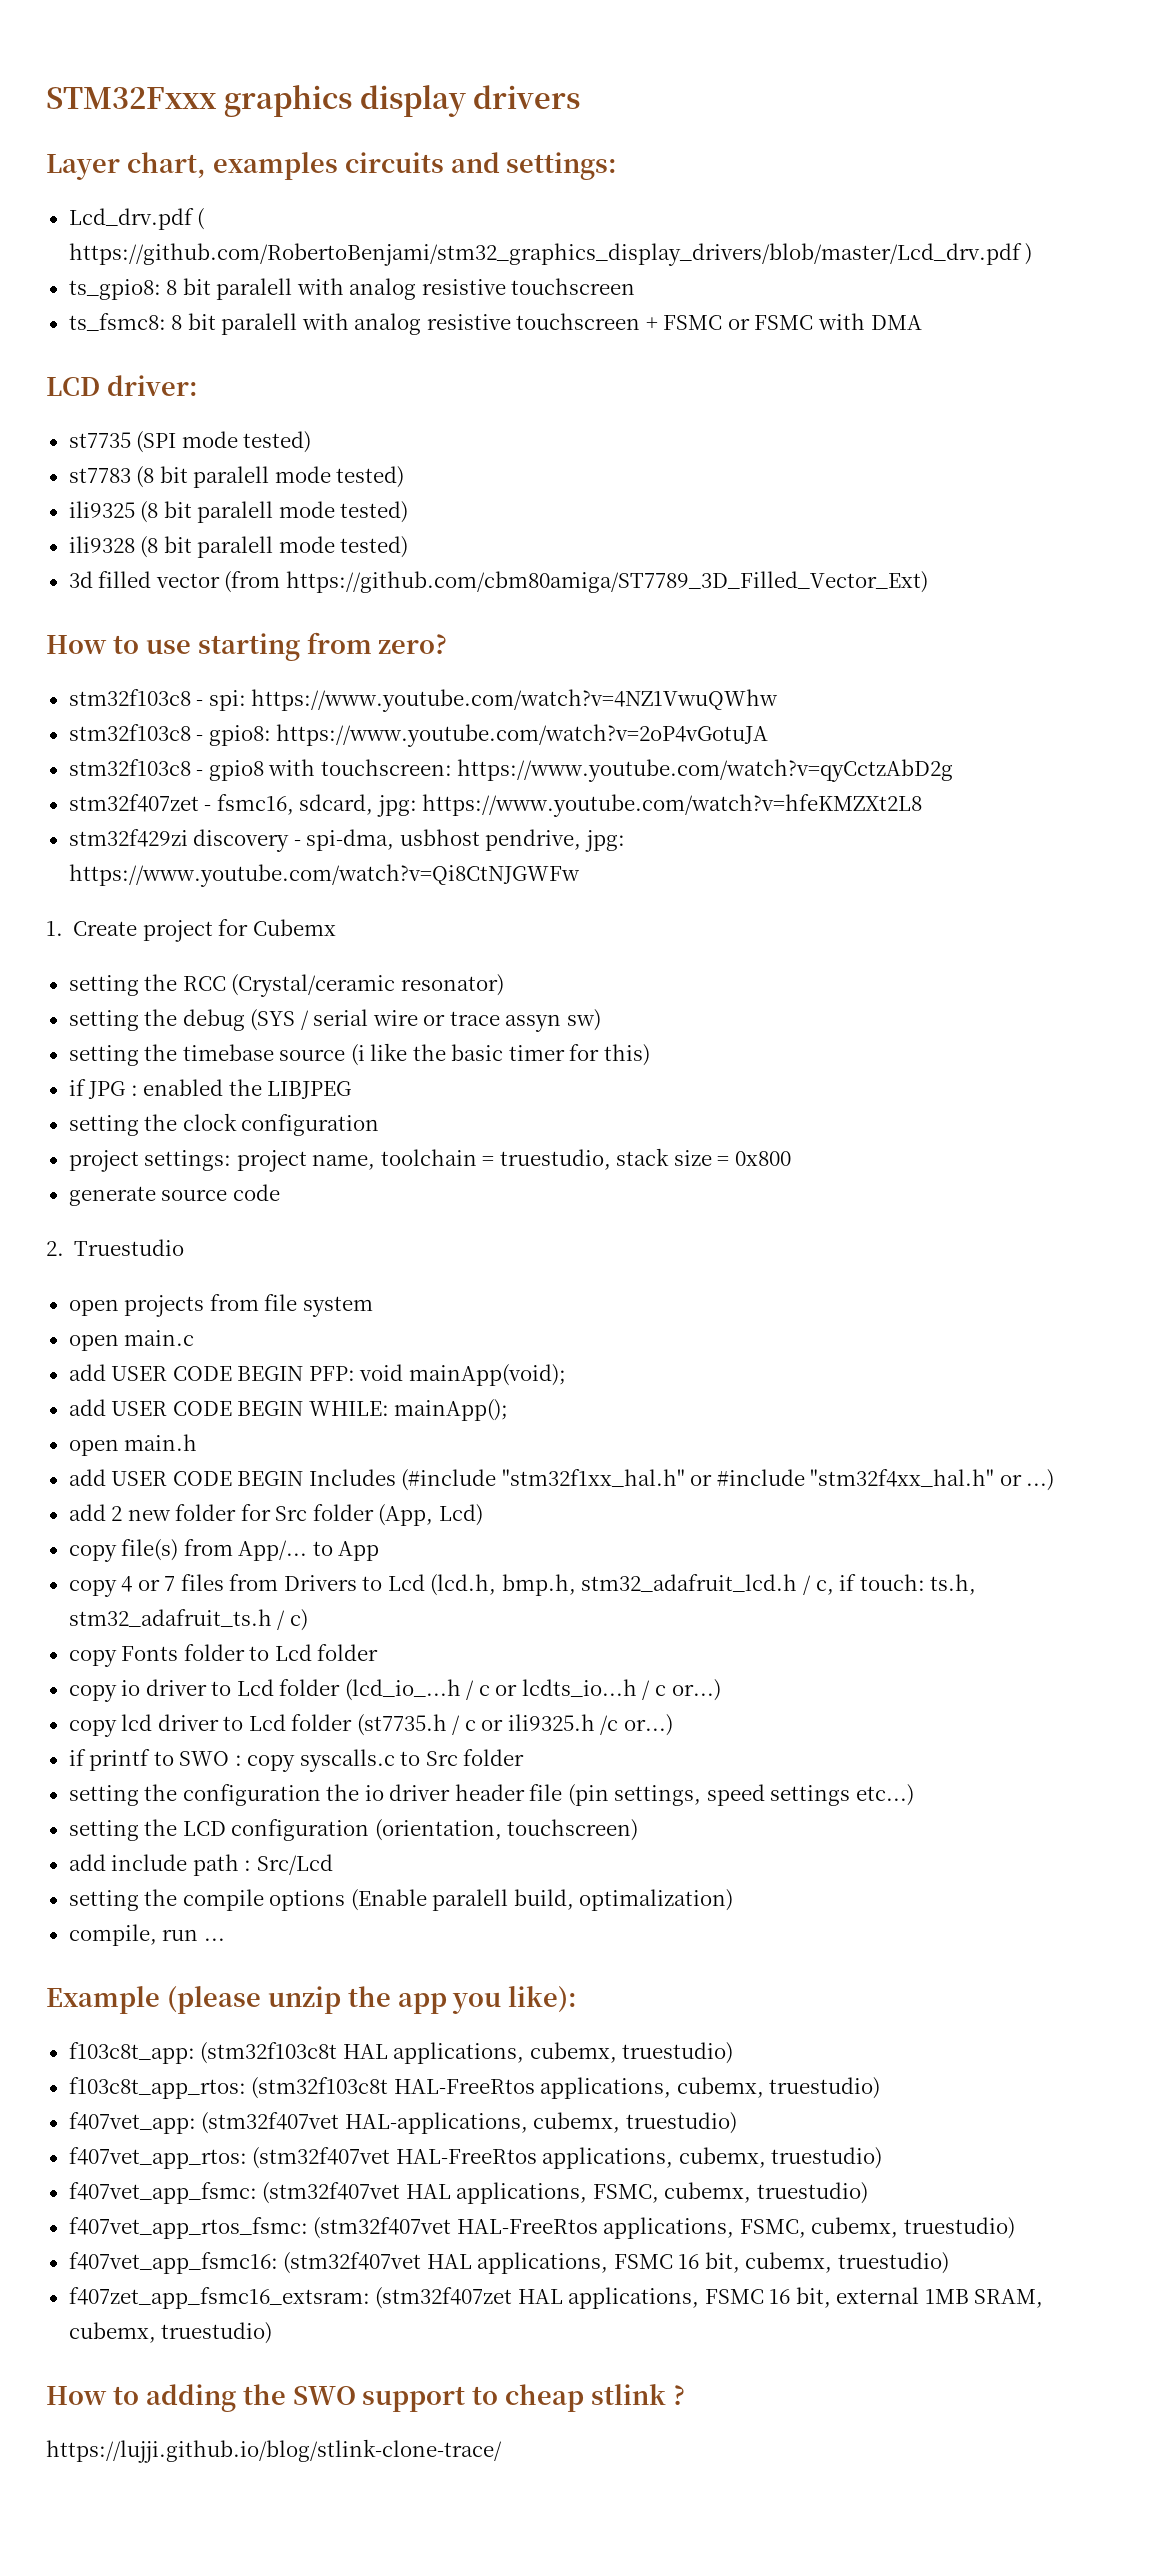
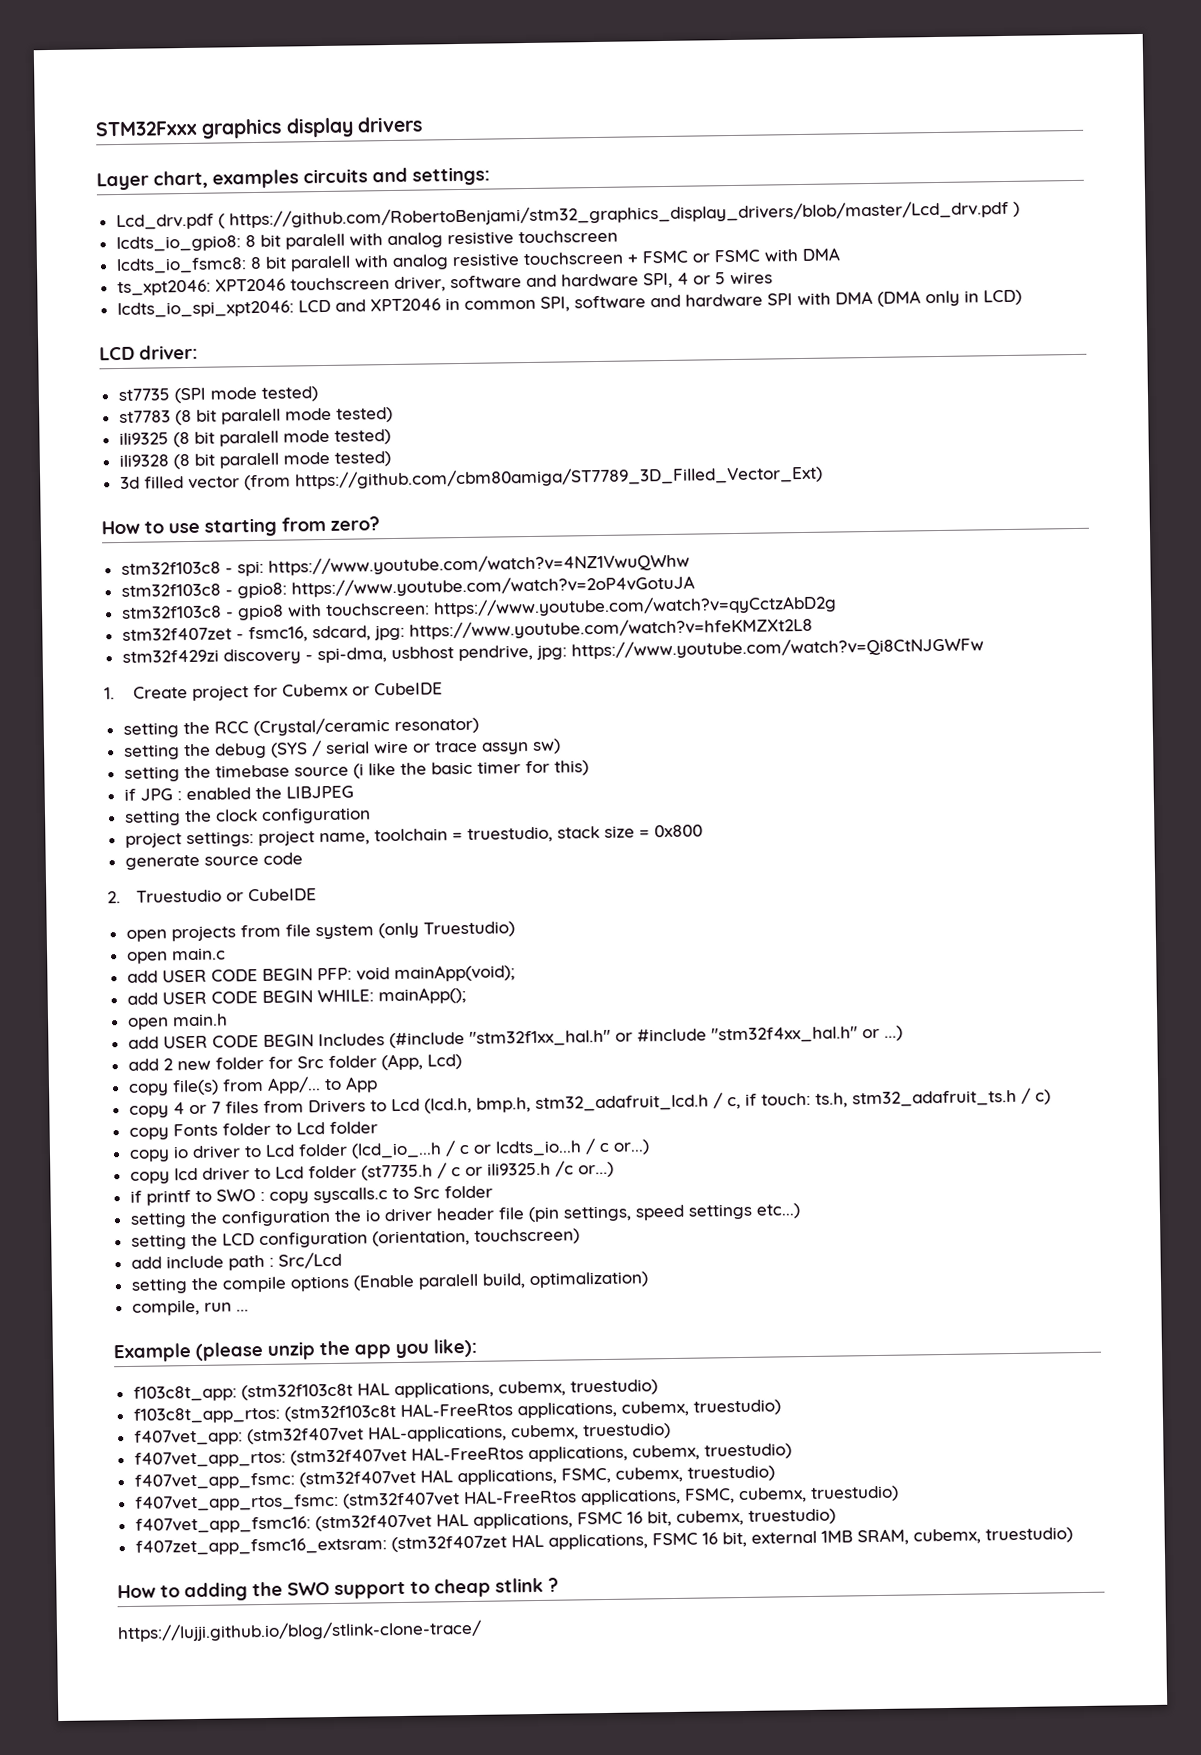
[68,279,161,300] ts_gpio8: -> [115,235,241,253] lcdts_io_gpio8:
[68,313,166,331] ts_fsmc8: -> [115,257,247,275] lcdts_io_fsmc8:
(922, 322) none -> [116,271,773,297] [116,289,1022,319] // ts_xpt2046: XPT2046 touchscreen driver, software and hardware SPI, 4 or 5 wires // lcdts_io_spi_xpt2046: LCD and XPT2046 in common SPI, software and hardware SPI with DMA (DMA only in LCD)
(336, 927) none -> [352,682,444,696] or CubeIDE
(185, 1247) none -> [226,888,318,902] or CubeIDE
(373, 1306) none -> [377,921,515,939] (only Truestudio)

